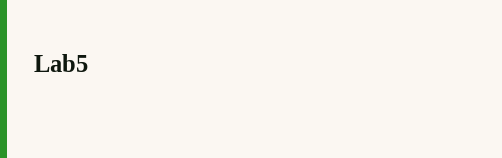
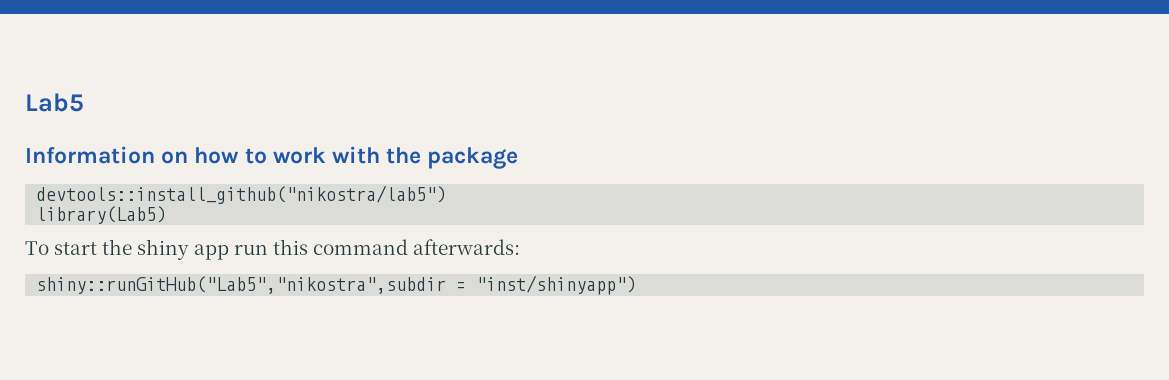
(88, 63) none -> [25,146,519,169] [36,185,447,204] [36,206,167,224] [25,239,521,260] [36,275,637,295] // Information on how to work with the package // devtools::install_github("nikostra/lab5") // library(Lab5) // To start the shiny app run this command afterwards: // shiny::runGitHub("Lab5","nikostra",subdir = "inst/shinyapp")

